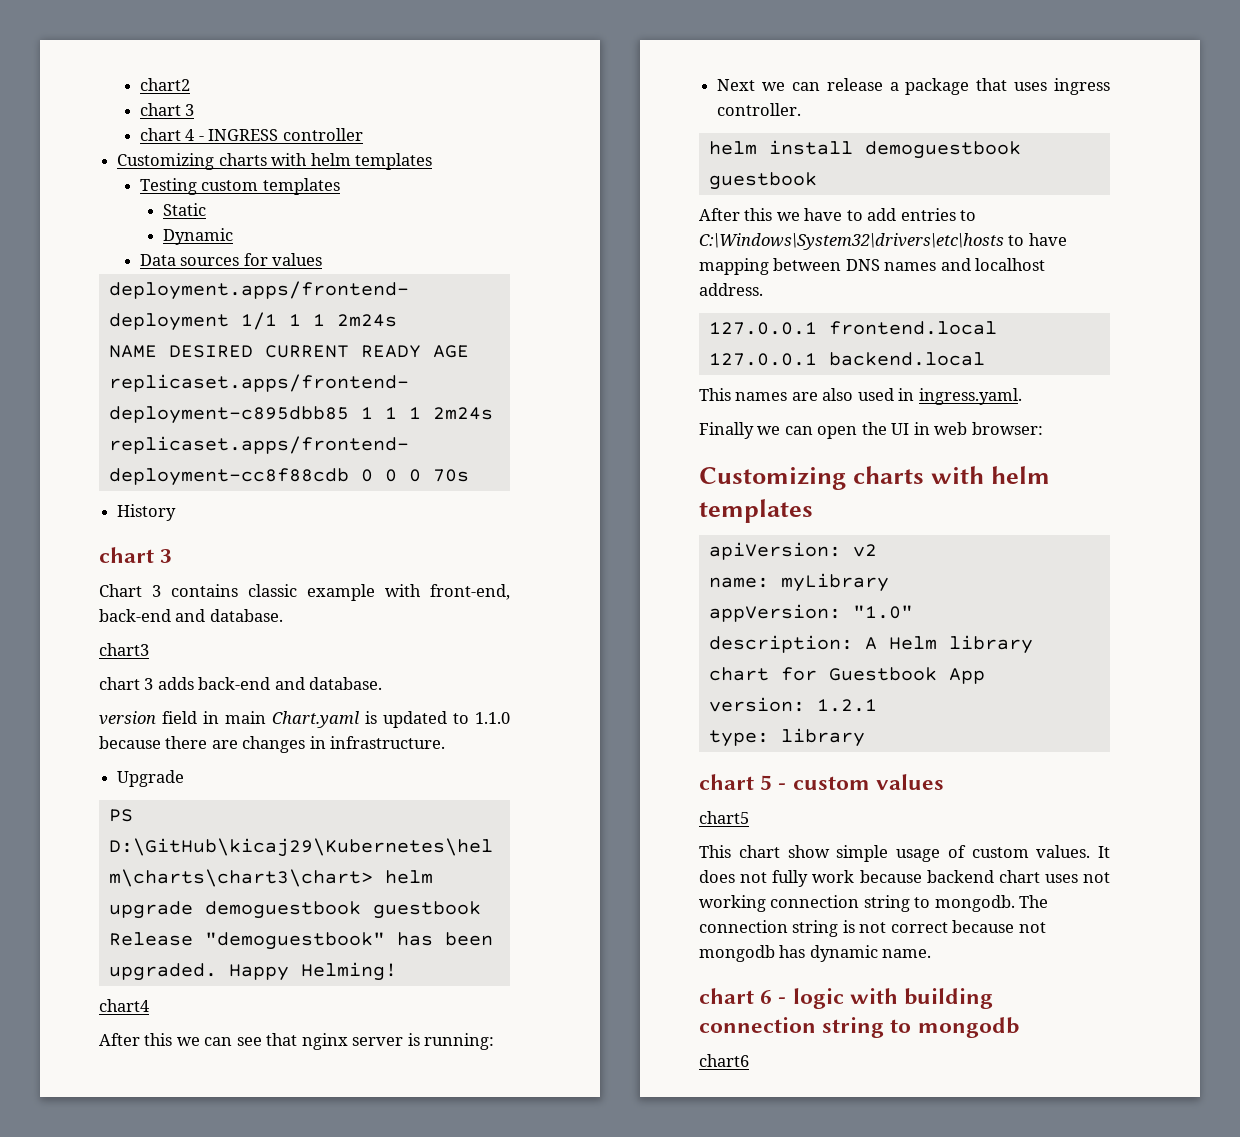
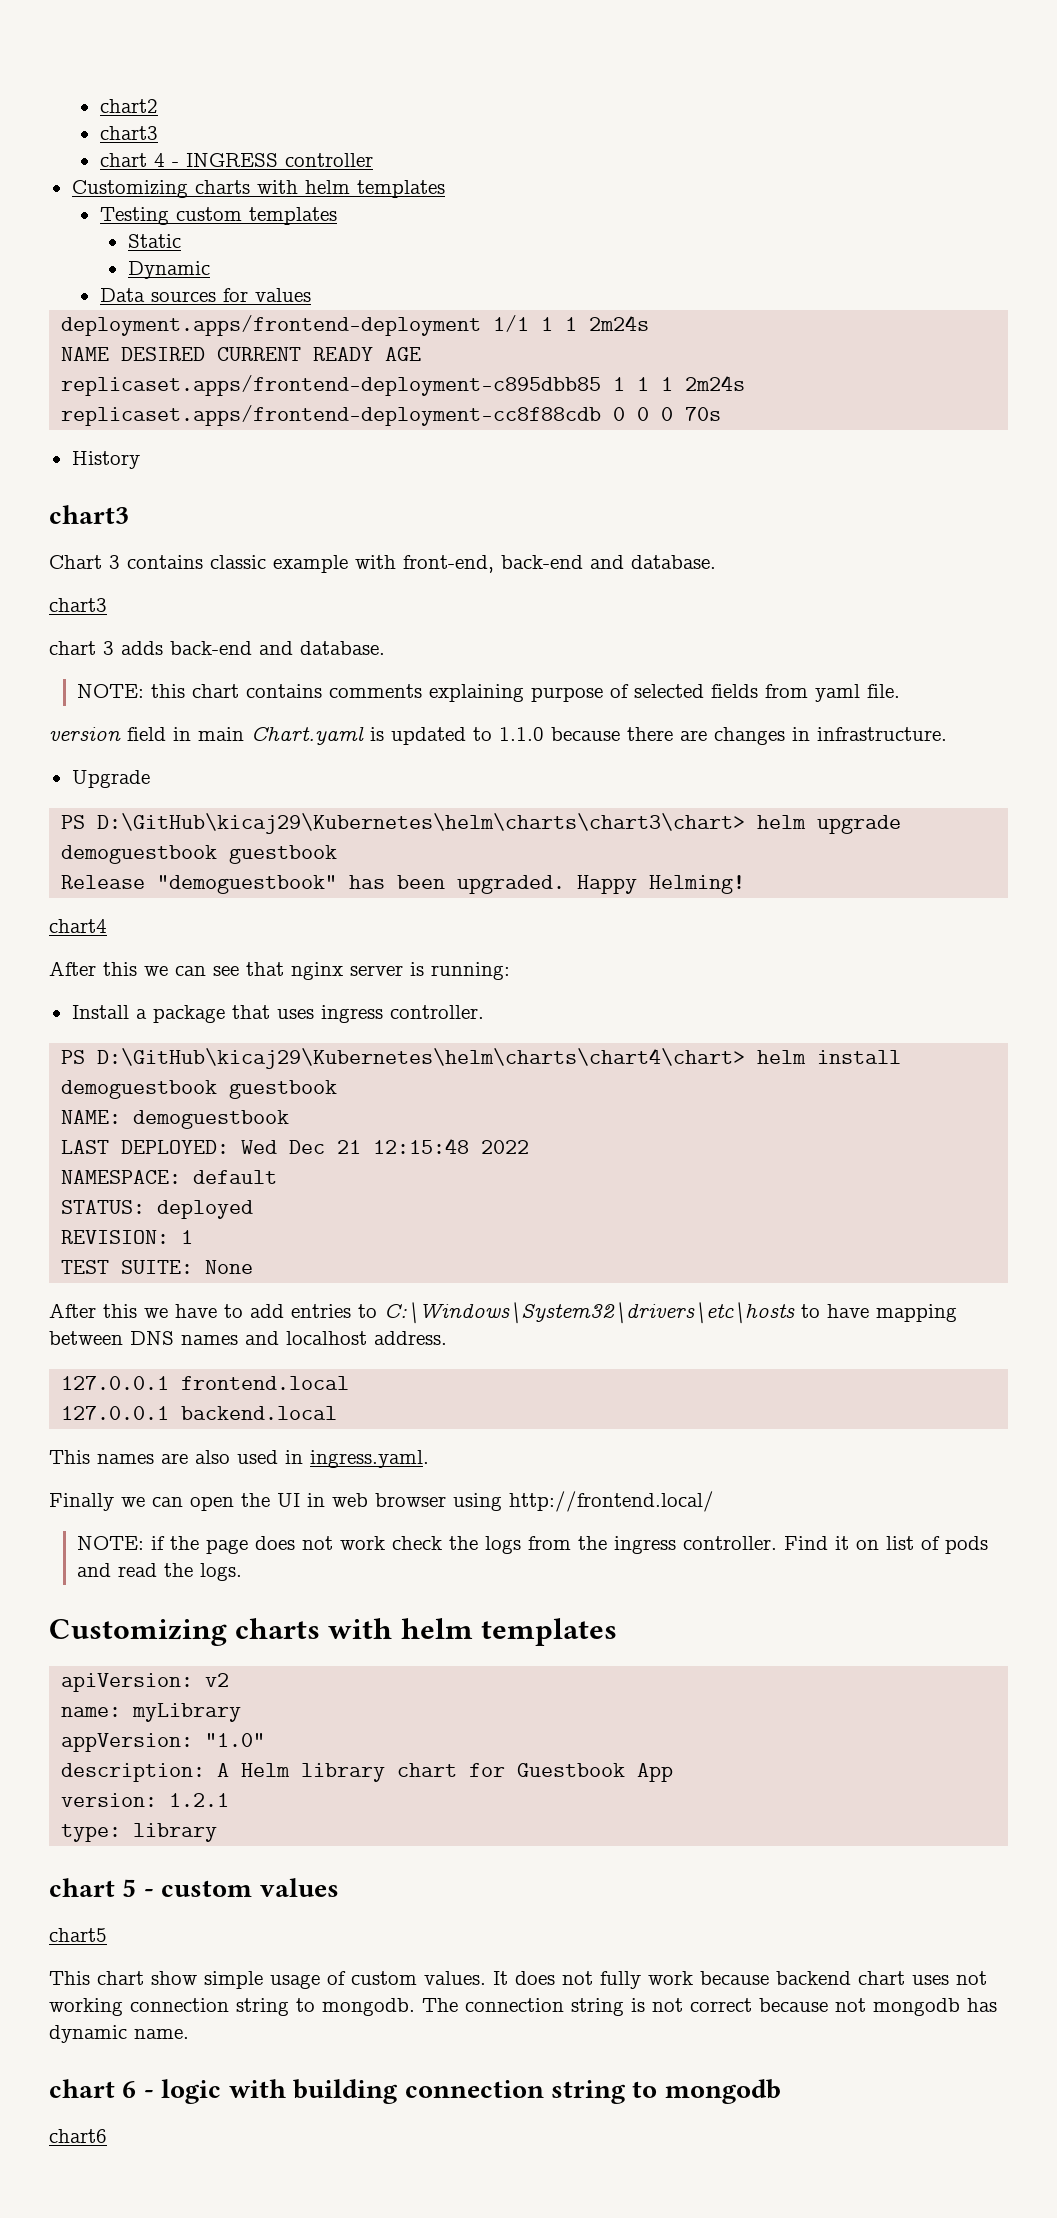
[139,103,195,116] chart 3 -> [99,126,158,140] chart3
[99,547,173,563] chart 3 -> [49,505,129,524] chart3
(383, 683) none -> [77,684,901,702] // NOTE: this chart contains comments explaining purpose of selected fields from yaml file.
[717,78,883,91] Next we can release -> [71,1005,129,1019] Install
(802, 109) none -> [61,1048,746,1069] PS D:\GitHub\kicaj29\Kubernetes\helm\charts\chart4\chart>
(817, 181) none -> [61,1110,290,1129] [61,1138,530,1154] [61,1170,278,1184] [61,1200,254,1219] [61,1230,194,1244] [61,1260,254,1274] // NAME: demoguestbook // LAST DEPLOYED: Wed Dec 21 12:15:48 2022 // NAMESPACE: default // STATUS: deployed // REVISION: 1 // TEST SUITE: None
[971,422,1043,435] browser: -> [375,1491,714,1512] [77,1536,989,1554] [77,1563,243,1581] browser using http://frontend.local/ // NOTE: if the page does not work check the logs from the ingress controller. Find it on list of pods and read the logs.

